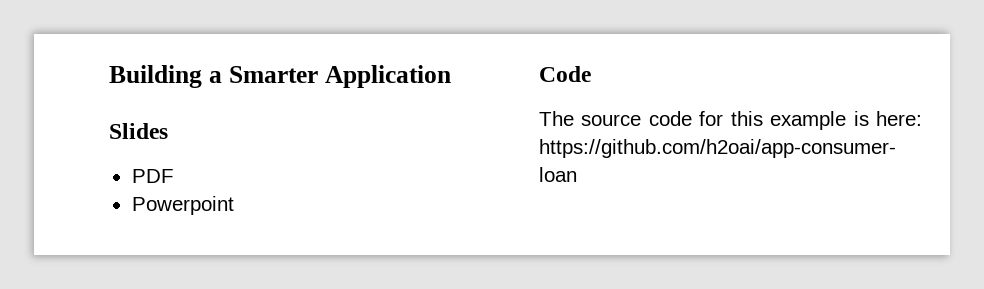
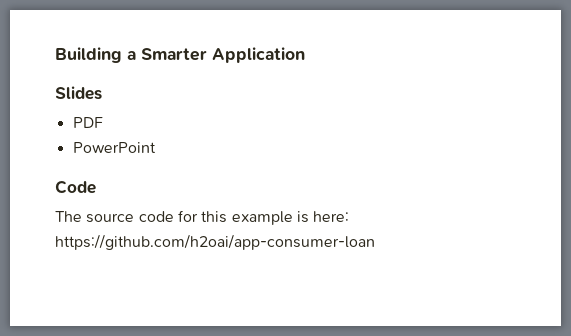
[131,196,234,215] Powerpoint -> [72,142,156,153] PowerPoint

